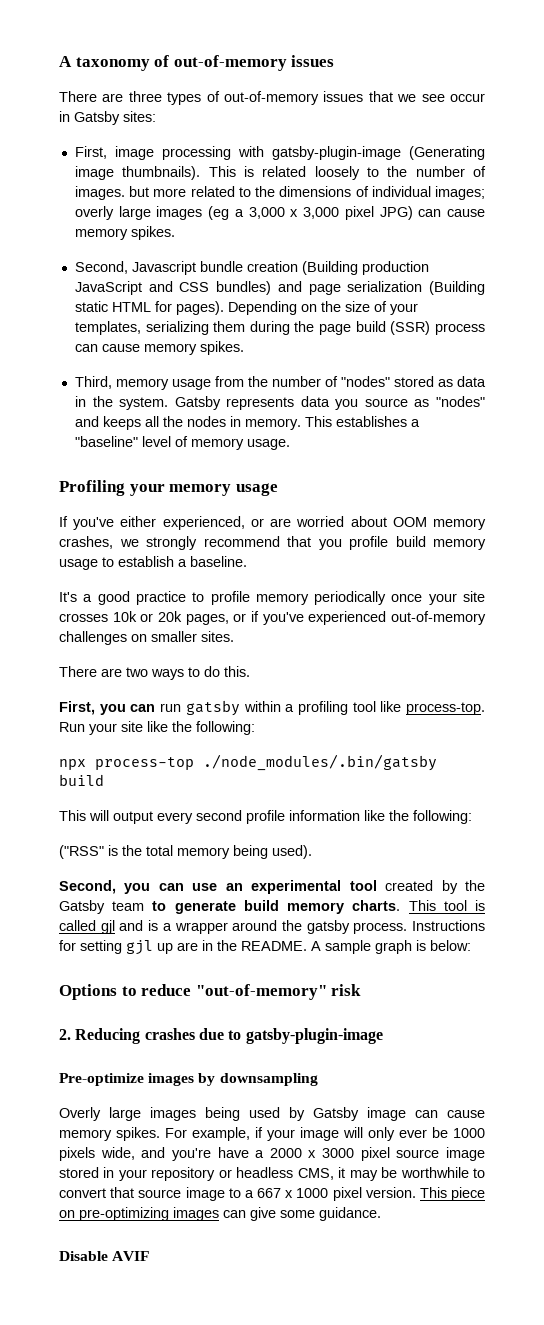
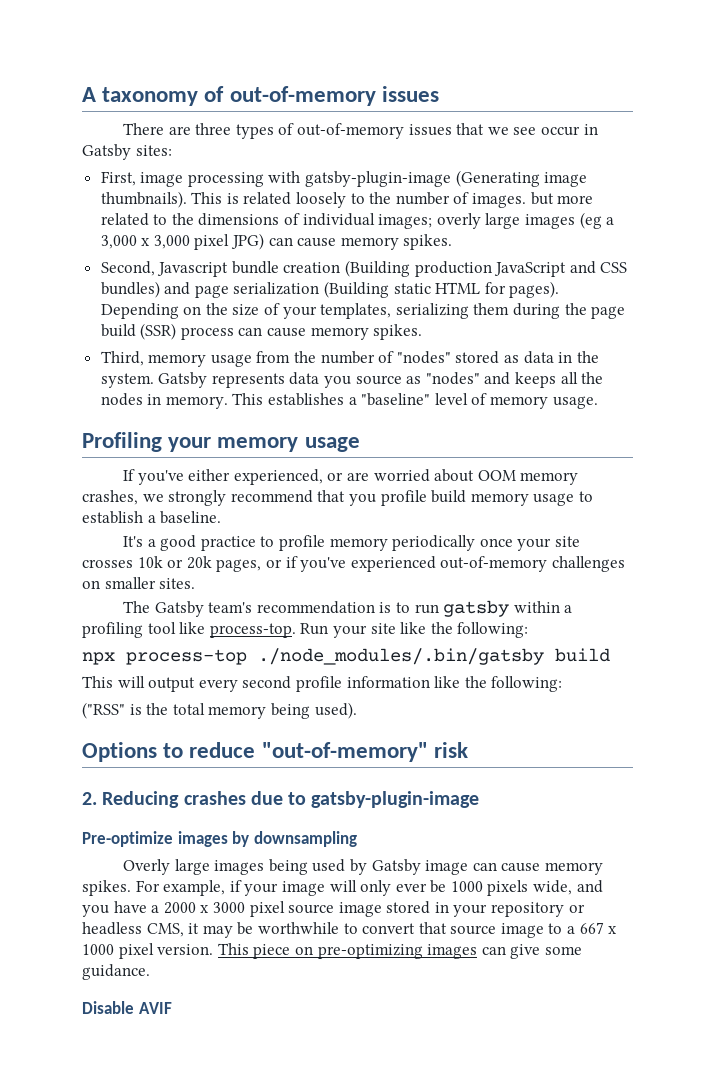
[59,666,250,680] [59,701,156,715] There are two ways to do this. // First, you can -> [123,601,411,617] The Gatsby team's recommendation is to
[59,880,486,894] [59,900,486,914] [59,920,485,934] [59,940,471,955] // Second, you can use an experimental tool created by the Gatsby team to generate build memory charts. This tool is called gjl and is a wrapper around the gatsby process. Instructions for setting gjl up are in the README. A sample graph is below: -> (357, 710) none
[171,1148,211,1161] you're -> [82,905,109,917] you

